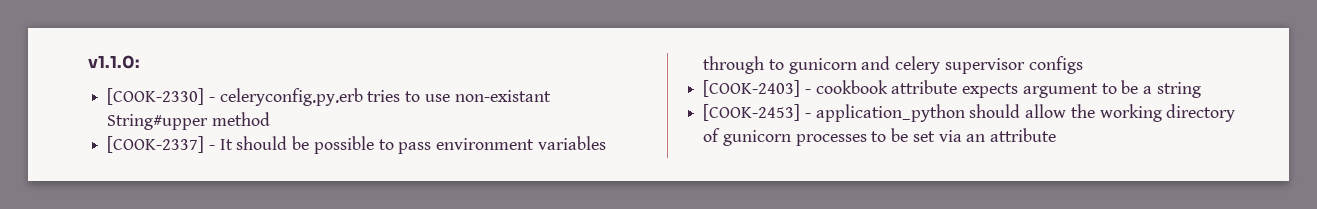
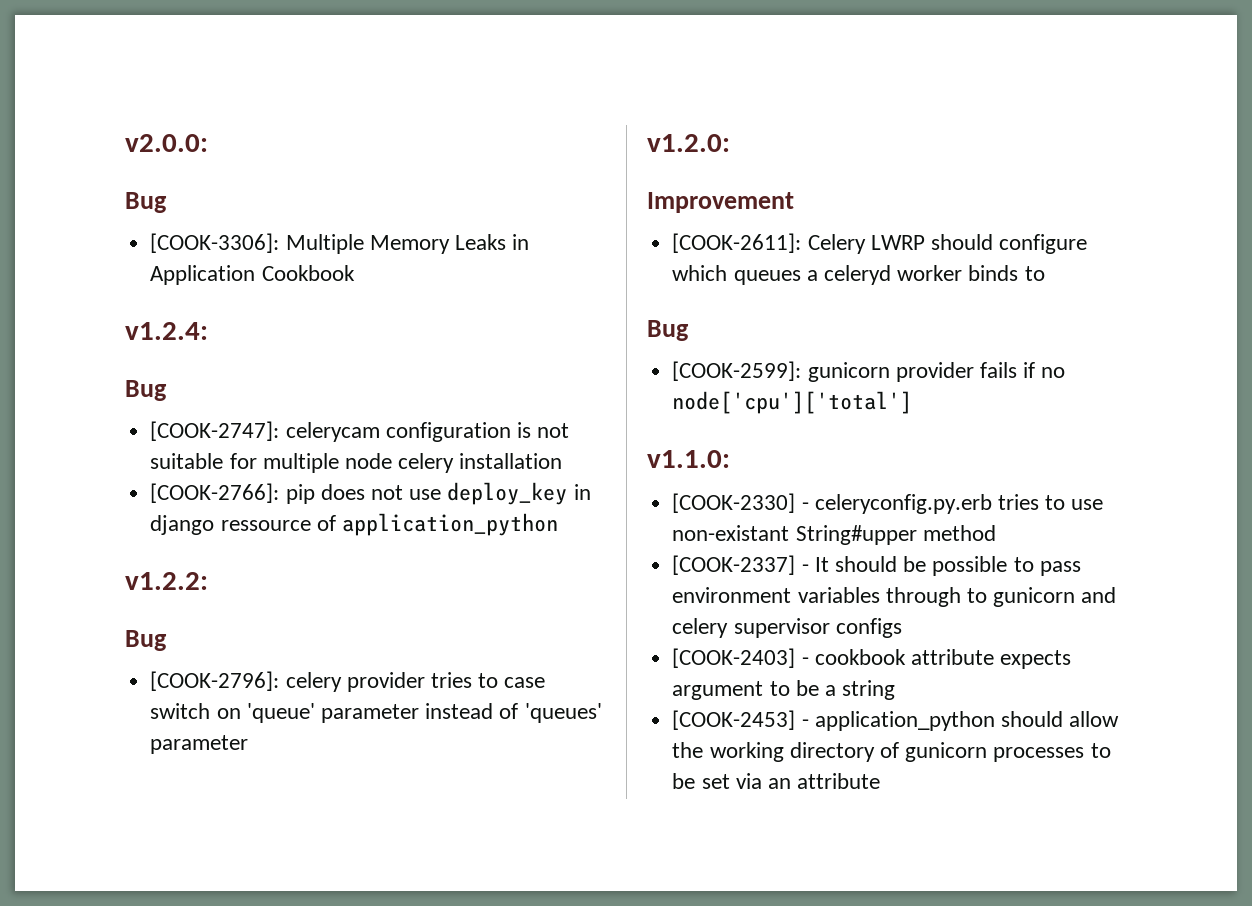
(88, 62) none -> [125,134,208,152] [125,192,167,213] [150,233,530,254] [150,265,355,285] [125,322,208,340] [125,380,167,401] [150,421,570,442] [150,453,563,473] [150,482,591,505] [150,513,558,536] [125,572,208,590] [125,630,167,651] [150,671,546,692] [150,703,602,723] [150,735,249,754] [647,134,730,152] [647,192,794,213] [672,233,1088,254] [672,265,1045,285] [647,320,689,341] [672,361,1066,382] [672,391,913,414] v2.0.0: // Bug // [COOK-3306]: Multiple Memory Leaks in Application Cookbook // v1.2.4: // Bug // [COOK-2747]: celerycam configuration is not suitable for multiple node celery installation // [COOK-2766]: pip does not use deploy_key in django ressource of application_python // v1.2.2: // Bug // [COOK-2796]: celery provider tries to case switch on 'queue' parameter instead of 'queues' parameter // v1.2.0: // Improvement // [COOK-2611]: Celery LWRP should configure which queues a celeryd worker binds to // Bug // [COOK-2599]: gunicorn provider fails if no node['cpu']['total'] //

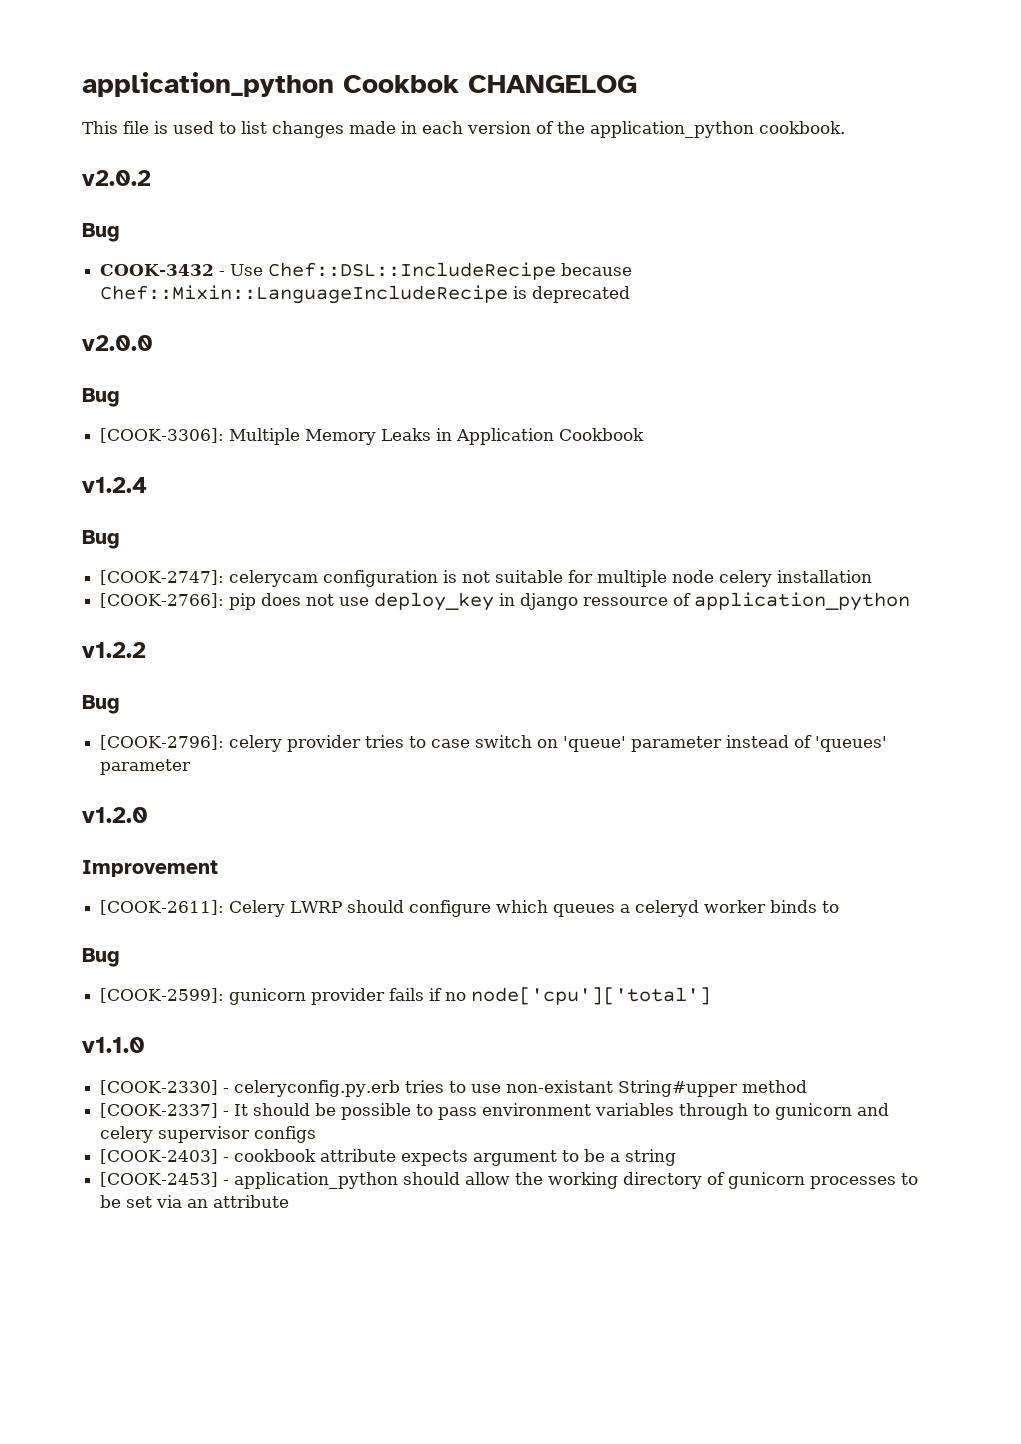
[125,134,208,152] v2.0.0: -> [82,72,637,97] [82,121,845,138] [82,170,151,186] [82,223,120,242] [100,262,633,280] [100,285,631,304] [82,335,153,351] application_python Cookbok CHANGELOG // This file is used to list changes made in each version of the application_python cookbook. // v2.0.2 // Bug // COOK-3432 - Use Chef::DSL::IncludeRecipe because Chef::Mixin::LanguageIncludeRecipe is deprecated // v2.0.0
[125,322,208,340] v1.2.4: -> [82,477,147,493] v1.2.4
[125,572,208,590] v1.2.2: -> [82,642,146,658] v1.2.2
[647,134,730,152] v1.2.0: -> [82,807,148,823] v1.2.0
[647,450,730,468] v1.1.0: -> [82,1037,145,1053] v1.1.0

